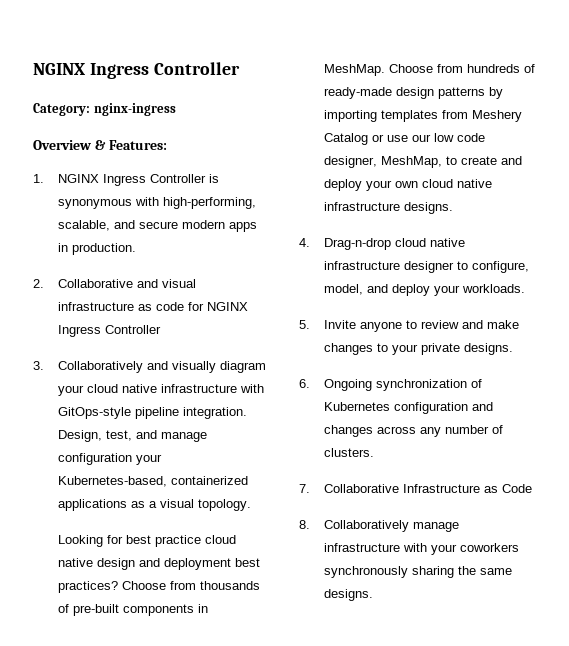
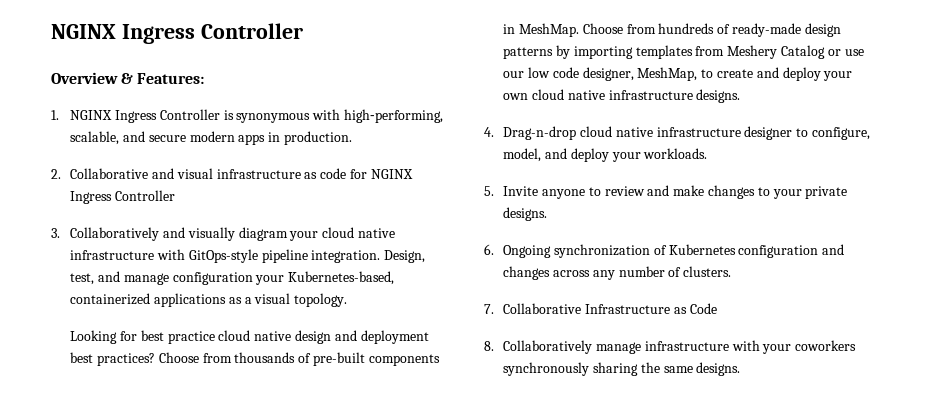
[33,62,240,79] [33,103,176,116] NGINX Ingress Controller // Category: nginx-ingress -> [51,23,303,44] NGINX Ingress Controller

